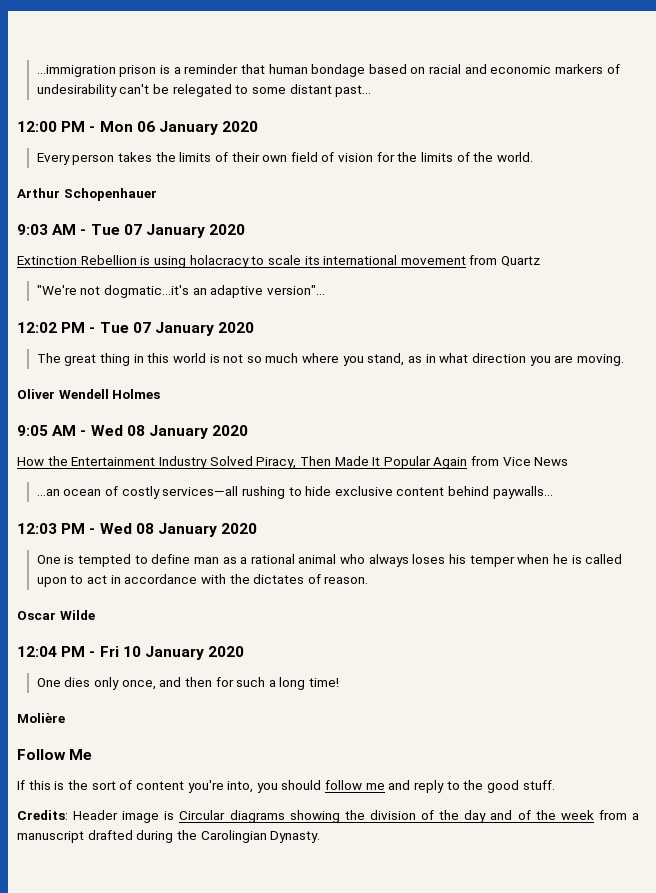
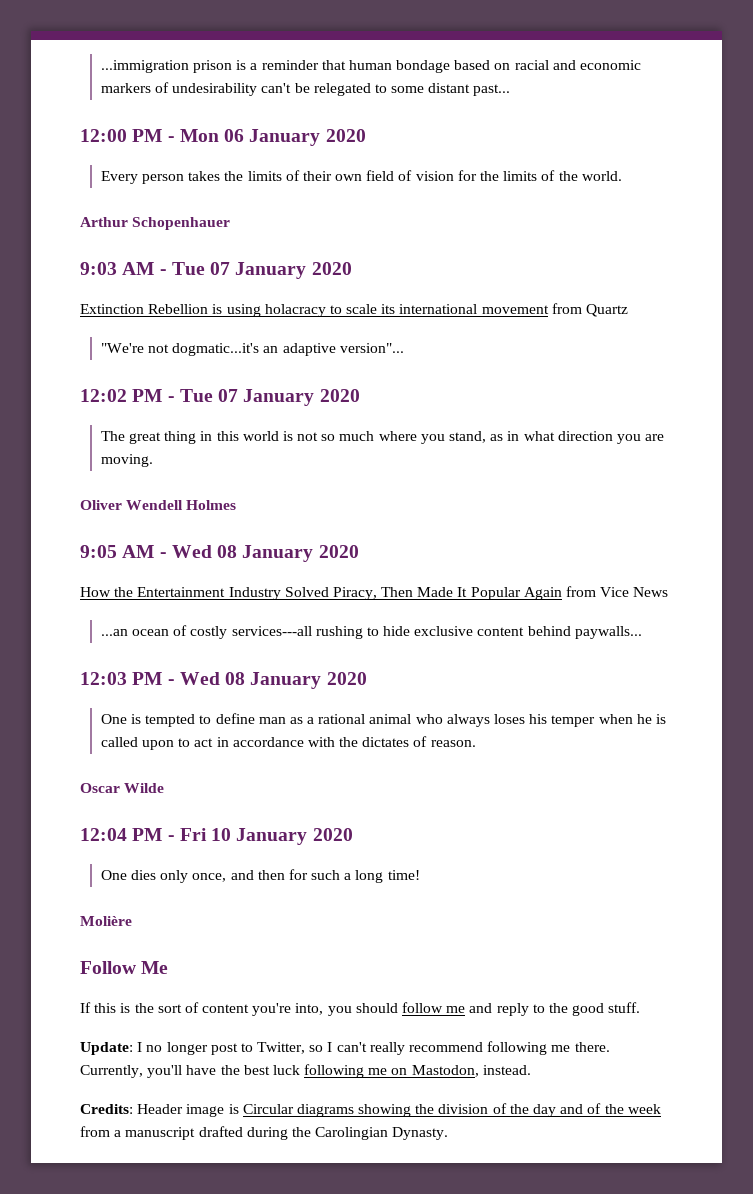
[162,486,239,496] services—all -> [231,626,312,636] services---all
(555, 785) none -> [80,1041,610,1055] [80,1064,531,1078] // Update: I no longer post to Twitter, so I can't really recommend following me there. Currently, you'll have the best luck following me on Mastodon, instead.

